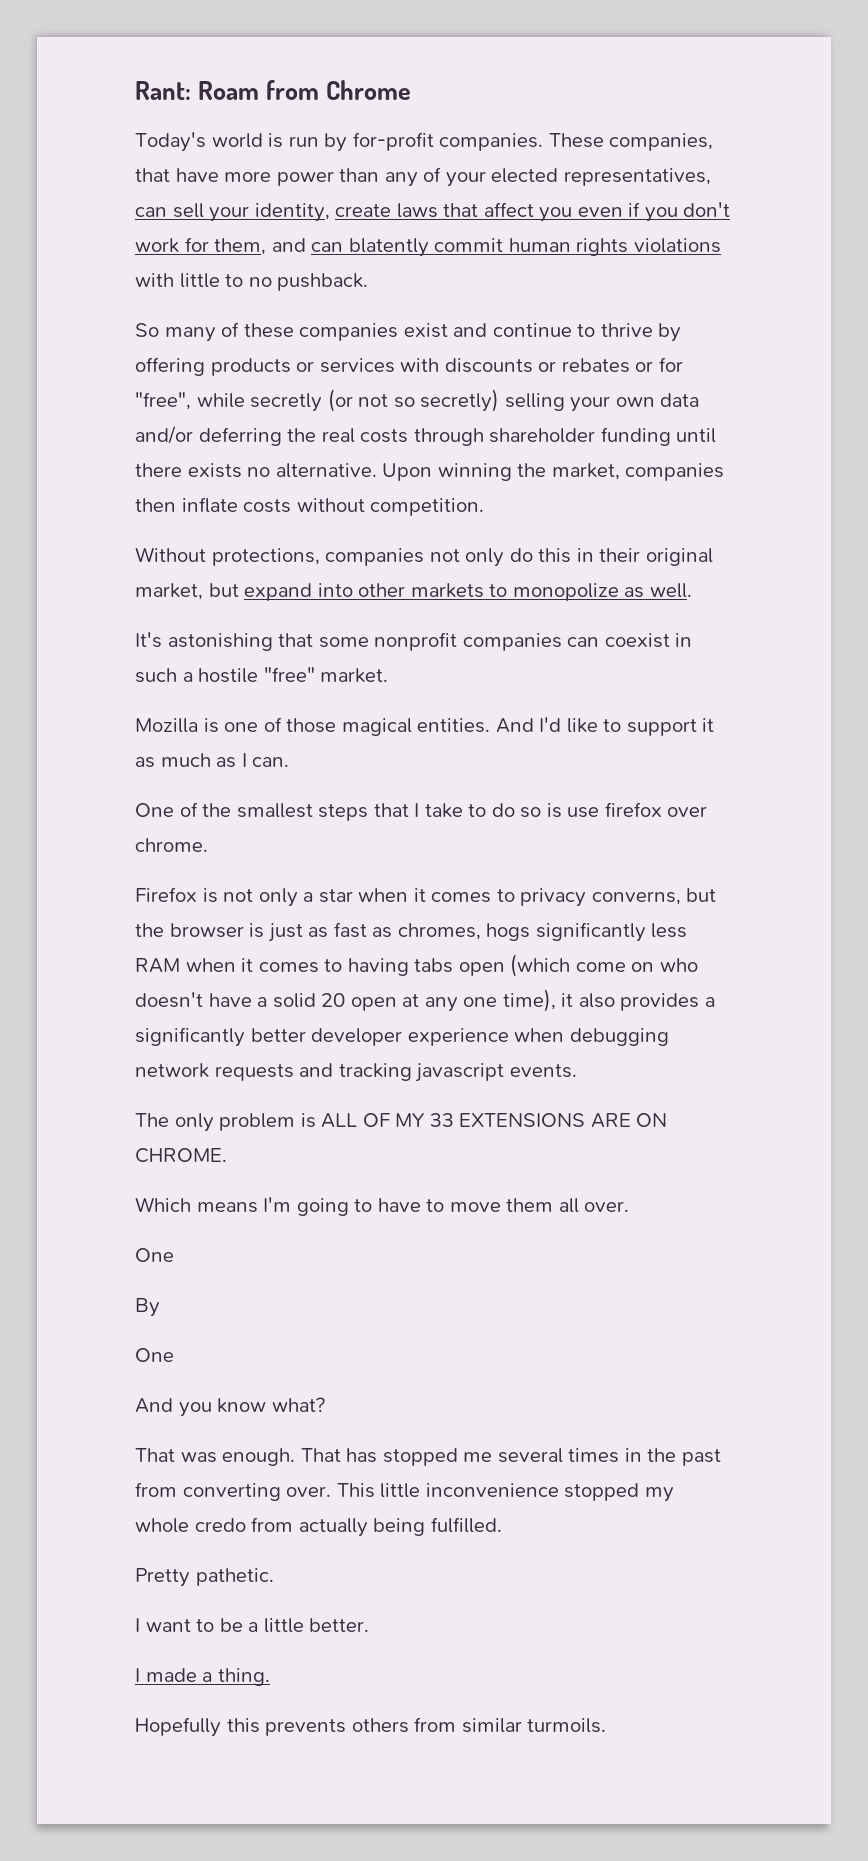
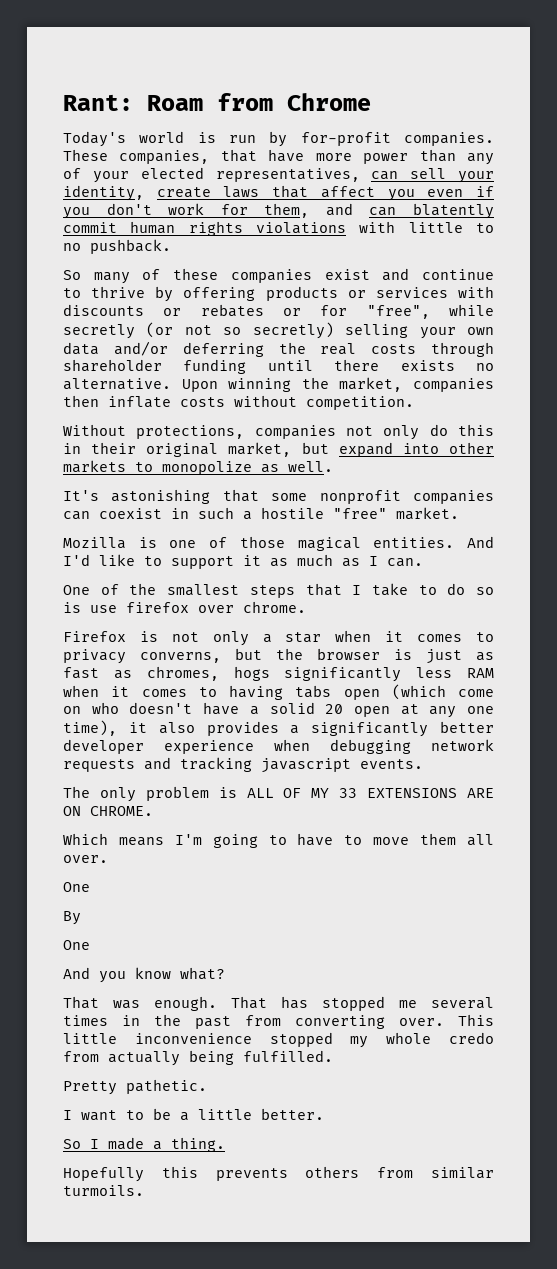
(370, 1625) none -> [63,1139,81,1149] So

